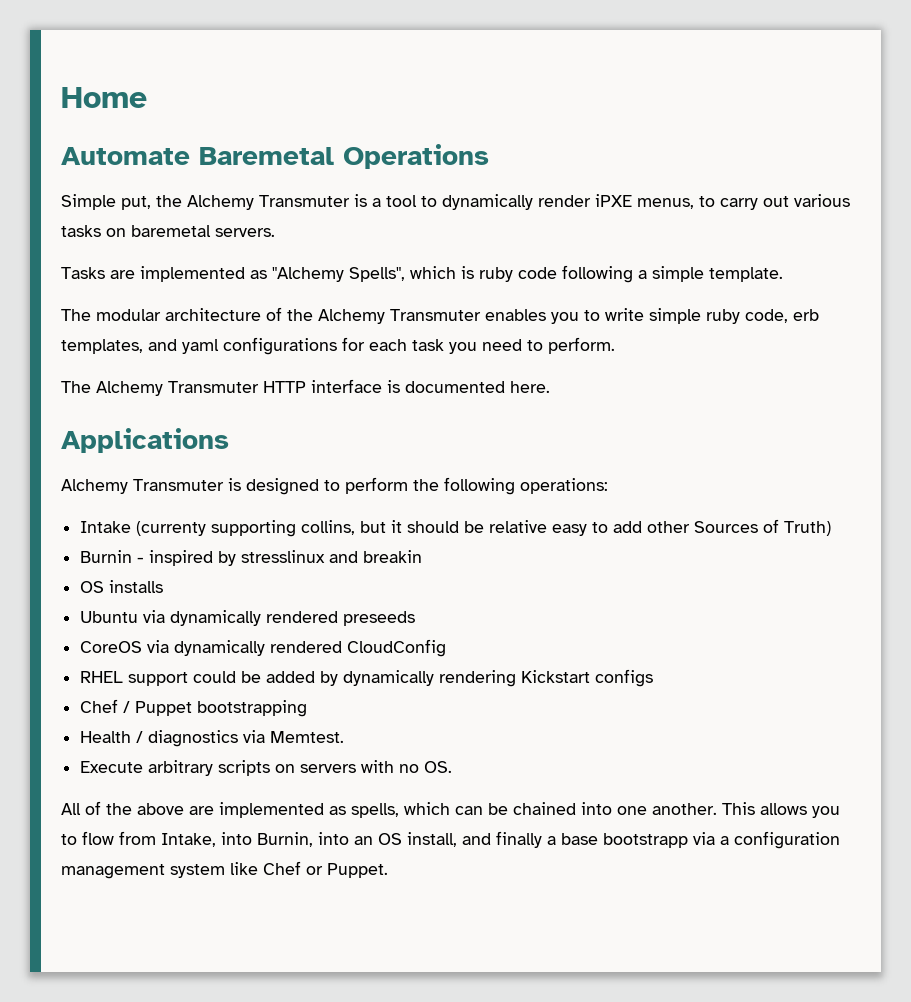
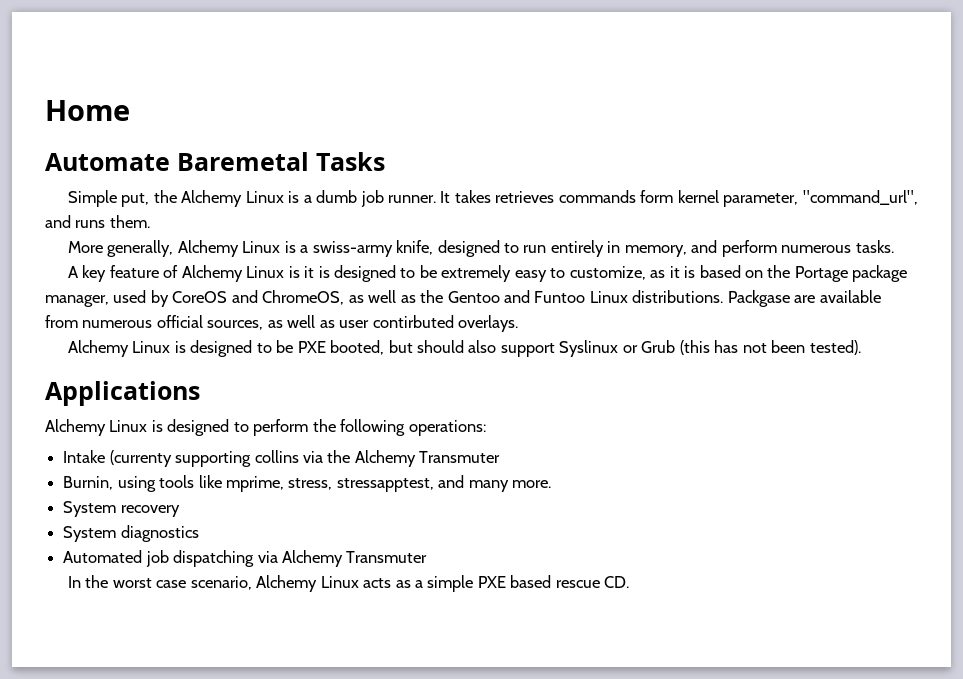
[343,144,489,169] Operations -> [316,152,385,171] Tasks
[259,194,850,210] [61,225,275,237] [61,265,783,283] [61,307,819,324] [61,337,615,355] [61,379,550,396] Transmuter is a tool to dynamically render iPXE menus, to carry out various tasks on baremetal servers. // Tasks are implemented as "Alchemy Spells", which is ruby code following a simple template. // The modular architecture of the Alchemy Transmuter enables you to write simple ruby code, erb templates, and yaml configurations for each task you need to perform. // The Alchemy Transmuter HTTP interface is documented here. -> [245,190,918,207] [45,215,150,228] [67,240,894,257] [67,265,908,282] [45,290,881,307] [45,315,519,332] [67,340,861,357] Linux is a dumb job runner. It takes retrieves commands form kernel parameter, "command_url", and runs them. // More generally, Alchemy Linux is a swiss-army knife, designed to run entirely in memory, and perform numerous tasks. // A key feature of Alchemy Linux is it is designed to be extremely easy to customize, as it is based on the Portage package manager, used by CoreOS and ChromeOS, as well as the Gentoo and Funtoo Linux distributions. Packgase are available from numerous official sources, as well as user contirbuted overlays. // Alchemy Linux is designed to be PXE booted, but should also support Syslinux or Grub (this has not been tested).
[133,479,224,491] Transmuter -> [109,420,148,432] Linux
[301,519,832,536] [80,550,423,566] [80,580,164,593] [80,610,416,626] [80,639,447,657] [80,669,654,687] [80,699,308,717] [80,730,345,747] [80,760,453,776] [61,801,840,818] [61,831,840,849] [61,861,388,879] collins, but it should be relative easy to add other Sources of Truth) // Burnin - inspired by stresslinux and breakin // OS installs // Ubuntu via dynamically rendered preseeds // CoreOS via dynamically rendered CloudConfig // RHEL support could be added by dynamically rendering Kickstart configs // Chef / Puppet bootstrapping // Health / diagnostics via Memtest. // Execute arbitrary scripts on servers with no OS. // All of the above are implemented as spells, which can be chained into one another. This allows you to flow from Intake, into Burnin, into an OS install, and finally a base bootstrapp via a configuration management system like Chef or Puppet. -> [254,450,501,467] [63,475,552,492] [63,501,180,517] [63,525,199,542] [63,550,428,567] [67,575,630,592] collins via the Alchemy Transmuter // Burnin, using tools like mprime, stress, stressapptest, and many more. // System recovery // System diagnostics // Automated job dispatching via Alchemy Transmuter // In the worst case scenario, Alchemy Linux acts as a simple PXE based rescue CD.

